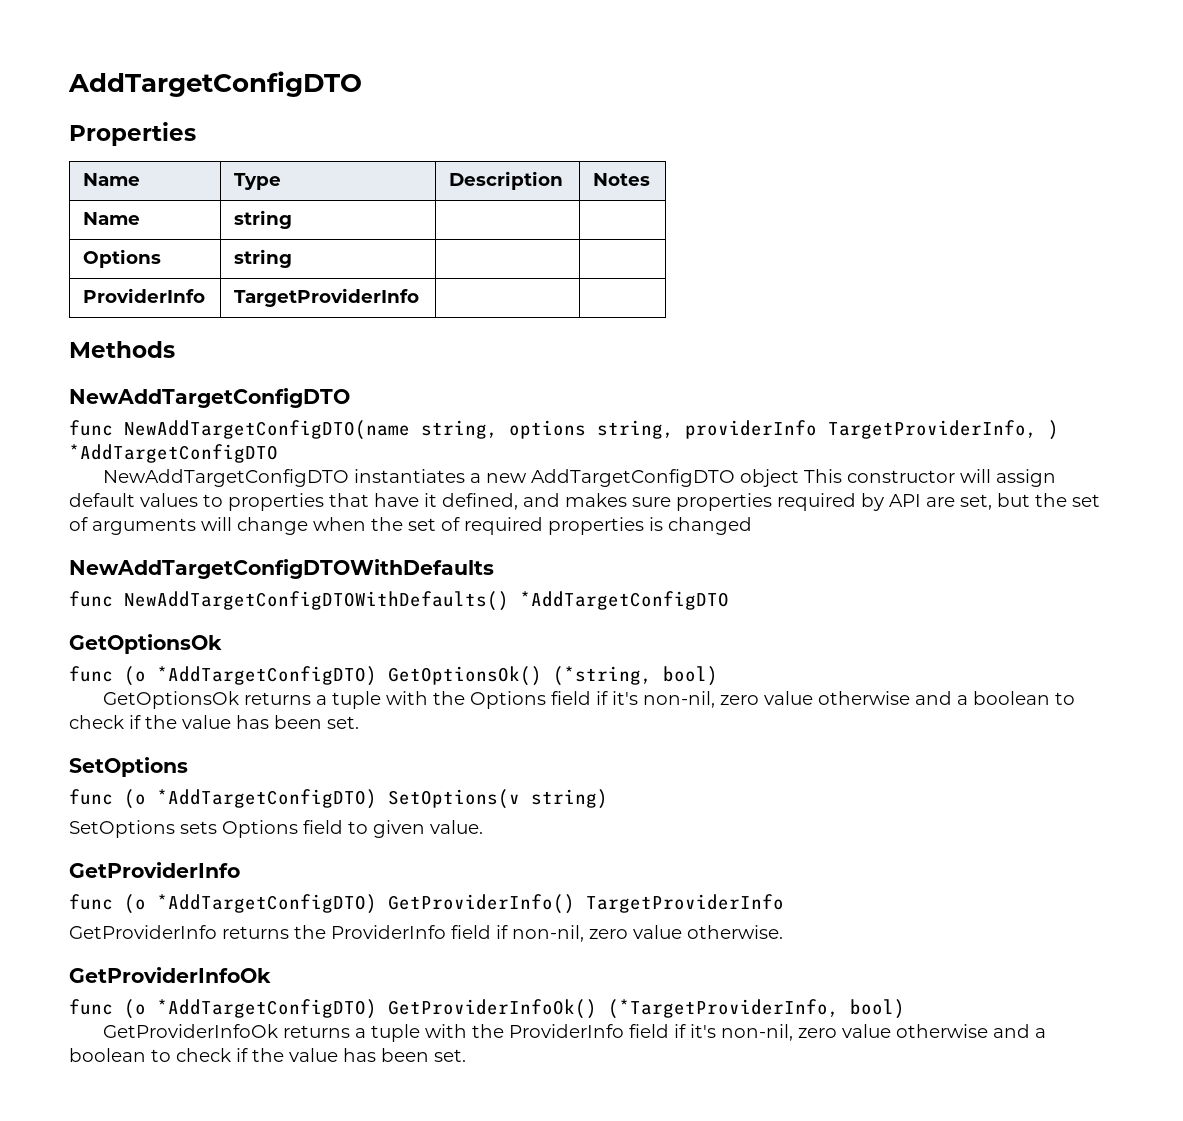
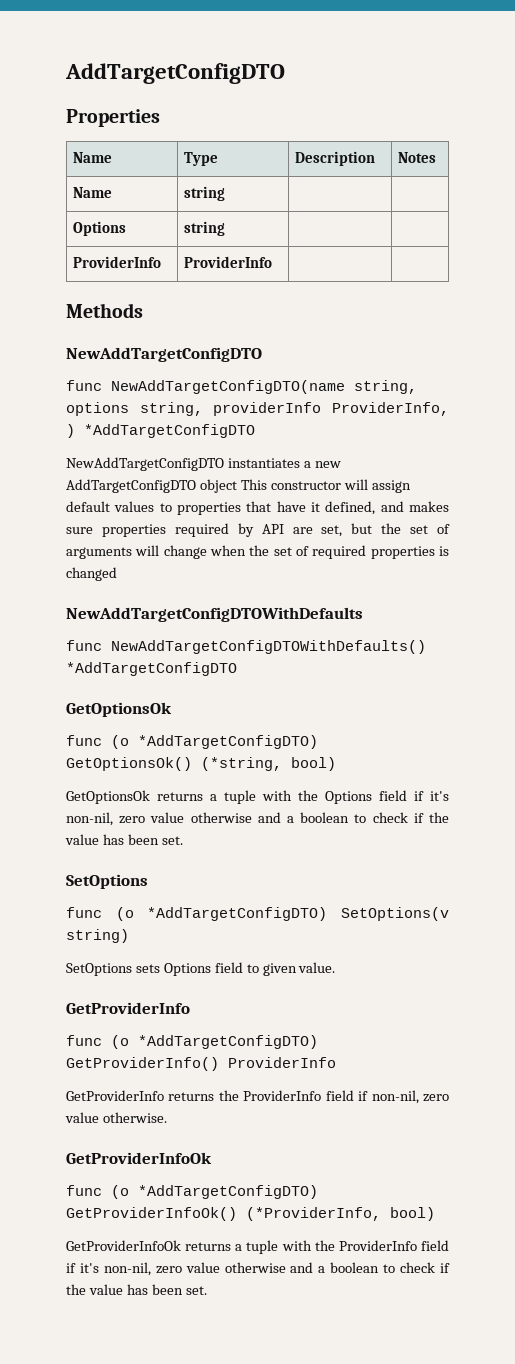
[234,288,420,307] TargetProviderInfo -> [183,256,272,268] ProviderInfo
[828,420,1037,439] TargetProviderInfo, -> [332,402,449,416] ProviderInfo,
[586,894,784,913] TargetProviderInfo -> [228,1057,336,1068] ProviderInfo
[608,999,839,1019] (*TargetProviderInfo, -> [246,1207,381,1221] (*ProviderInfo,

